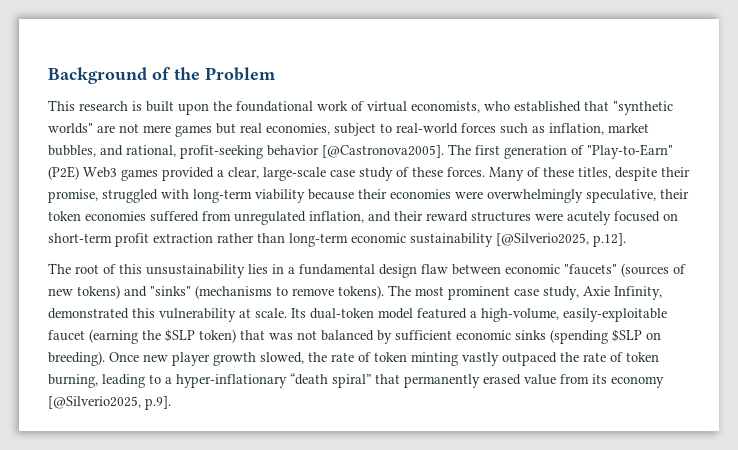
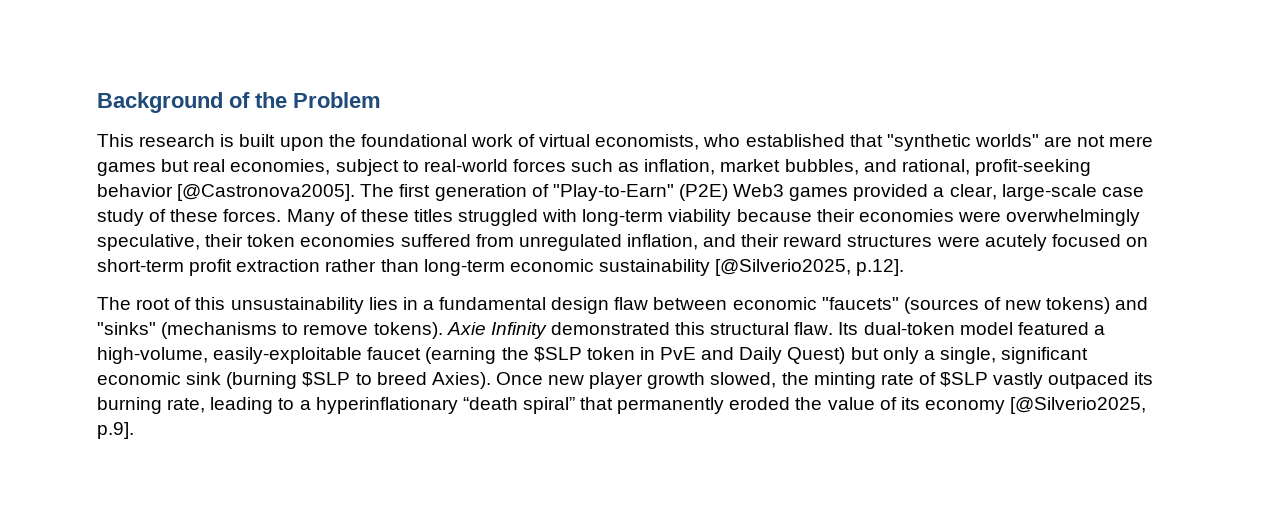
[578,167,690,181] [48,189,98,203] titles, despite their promise, -> [413,209,453,222] titles
[388,285,662,300] [48,308,287,322] The most prominent case study, Axie Infinity, demonstrated this vulnerability at scale. -> [446,322,834,339] Axie Infinity demonstrated this structural flaw.
[199,329,661,344] [48,351,105,366] token) that was not balanced by sufficient economic sinks (spending $SLP on breeding). -> [586,347,1089,364] [97,372,491,389] token in PvE and Daily Quest) but only a single, significant economic sink (burning $SLP to breed Axies).
[331,352,659,366] [48,374,98,388] rate of token minting vastly outpaced the rate of token burning, -> [813,372,1154,389] [97,397,206,414] minting rate of $SLP vastly outpaced its burning rate,
[176,374,287,388] hyper-inflationary -> [315,397,458,414] hyperinflationary
[483,374,589,385] erased value from -> [729,397,897,410] eroded the value of

